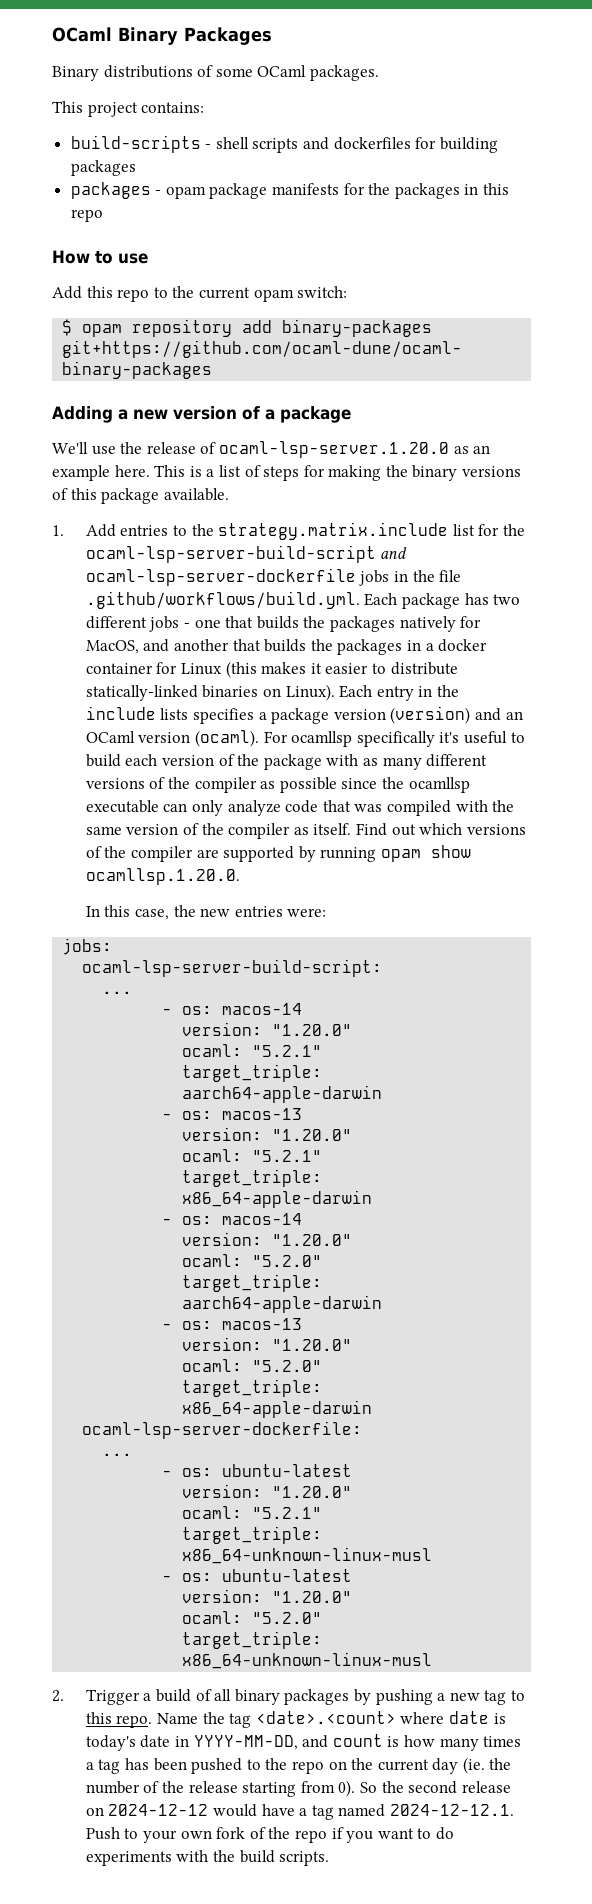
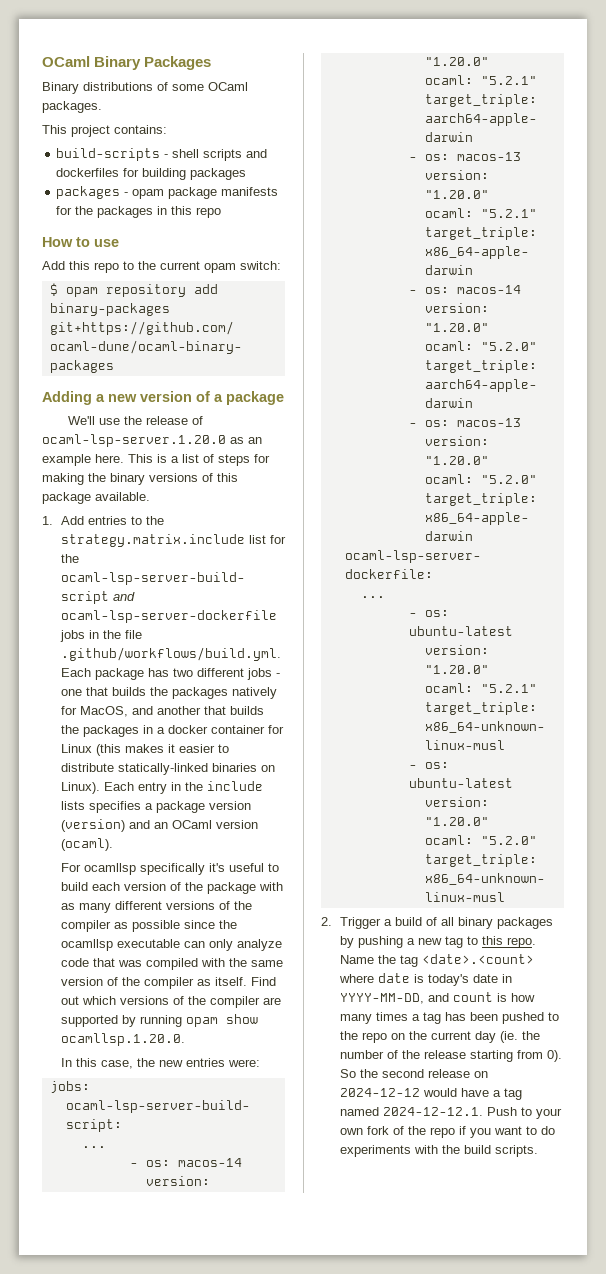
(259, 738) none -> (113, 844) //

